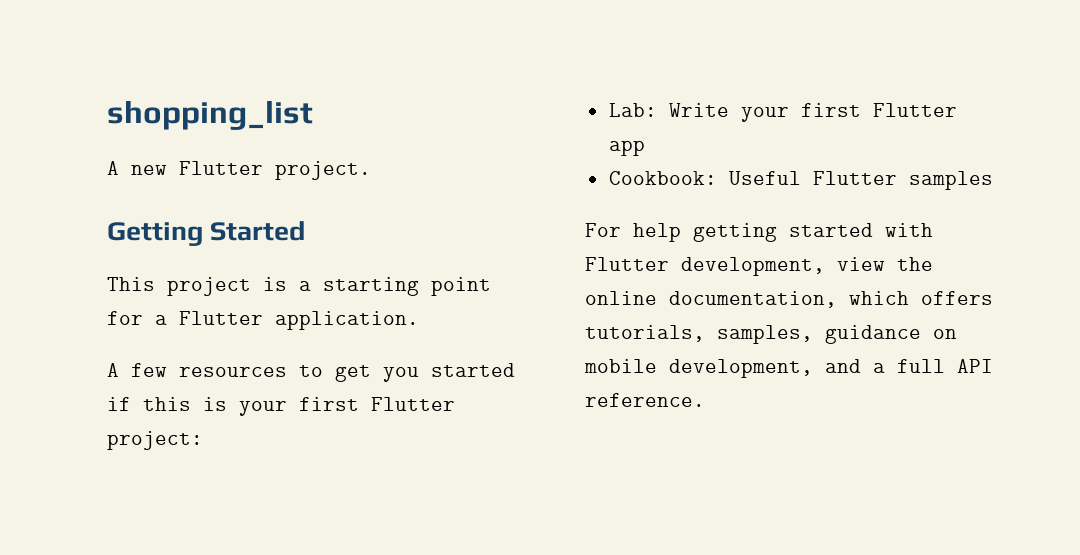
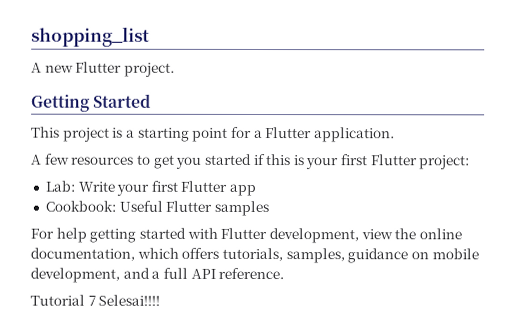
(705, 400) none -> [30,294,161,306] // Tutorial 7 Selesai!!!!

